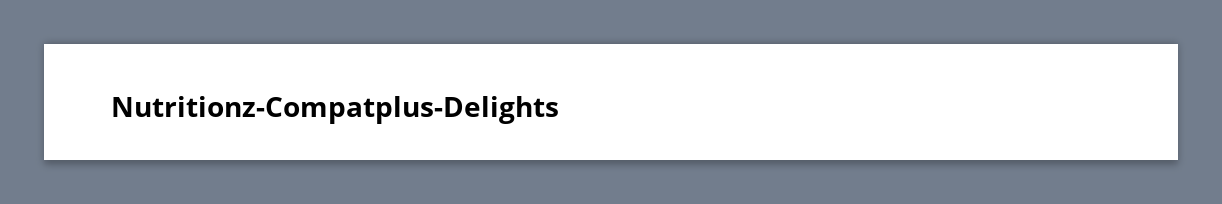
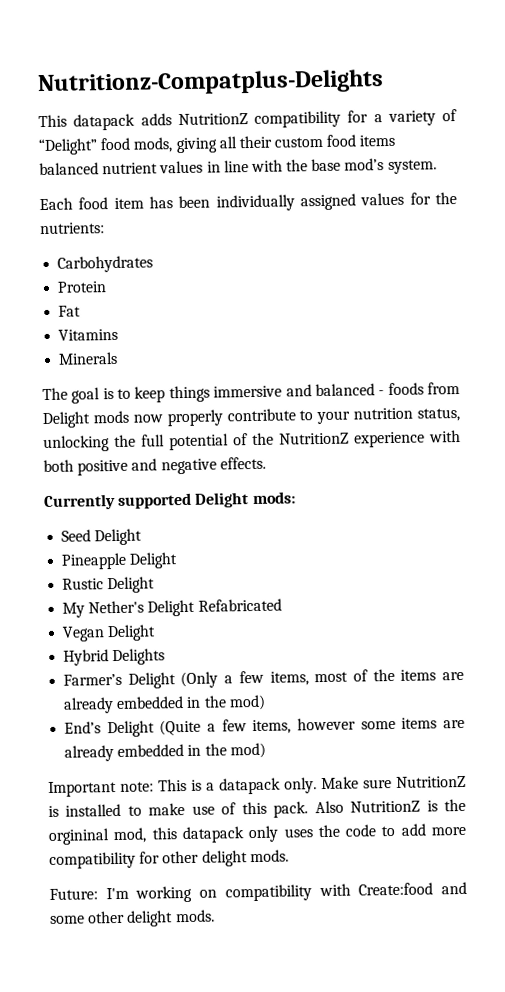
(559, 110) none -> [38,109,457,131] [38,134,396,156] [39,158,437,176] [39,192,457,212] [40,222,105,235] [57,255,154,273] [57,281,108,293] [58,305,82,317] [58,328,119,341] [58,351,119,365] [42,381,461,404] [42,407,460,429] [43,429,461,453] [43,456,266,476] [43,491,296,511] [61,528,143,546] [61,552,179,570] [62,576,156,594] [62,598,282,618] [62,624,157,642] [63,648,166,666] [63,668,464,689] [63,694,266,714] [64,717,465,738] [64,742,266,762] [48,775,466,797] [48,798,466,818] [48,823,467,845] [49,849,289,869] [49,881,468,903] [50,909,215,927] // This datapack adds NutritionZ compatibility for a variety of “Delight” food mods, giving all their custom food items balanced nutrient values in line with the base mod’s system. // Each food item has been individually assigned values for the nutrients: // Carbohydrates // Protein // Fat // Vitamins // Minerals // The goal is to keep things immersive and balanced - foods from Delight mods now properly contribute to your nutrition status, unlocking the full potential of the NutritionZ experience with both positive and negative effects. // Currently supported Delight mods: // Seed Delight // Pineapple Delight // Rustic Delight // My Nether's Delight Refabricated // Vegan Delight // Hybrid Delights // Farmer’s Delight (Only a few items, most of the items are already embedded in the mod) // End’s Delight (Quite a few items, however some items are already embedded in the mod) // Important note: This is a datapack only. Make sure NutritionZ is installed to make use of this pack. Also NutritionZ is the orgininal mod, this datapack only uses the code to add more compatibility for other delight mods. // Future: I'm working on compatibility with Create:food and some other delight mods.

